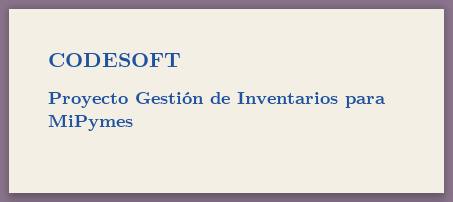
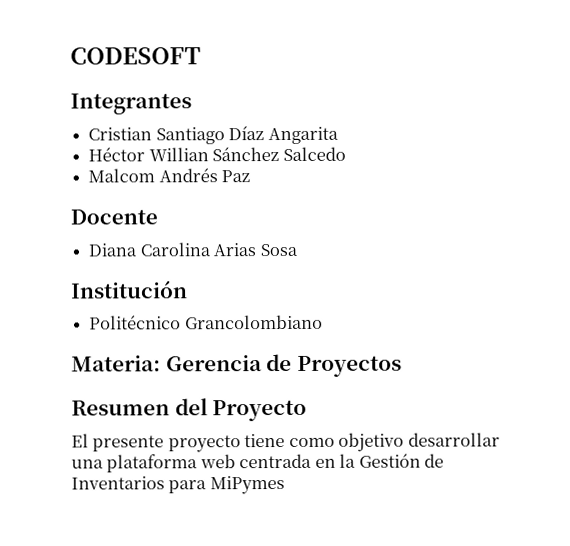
[48,92,128,108] Proyecto -> [70,93,192,115] [88,126,339,145] [88,146,346,162] [88,168,251,183] [70,209,158,225] [88,242,298,257] [71,280,188,299] [89,314,323,330] [71,353,402,377] [71,398,308,422] [71,432,500,453] [71,453,357,473] Integrantes // Cristian Santiago Díaz Angarita // Héctor Willian Sánchez Salcedo // Malcom Andrés Paz // Docente // Diana Carolina Arias Sosa // Institución // Politécnico Grancolombiano // Materia: Gerencia de Proyectos // Resumen del Proyecto // El presente proyecto tiene como objetivo desarrollar una plataforma web centrada en la

